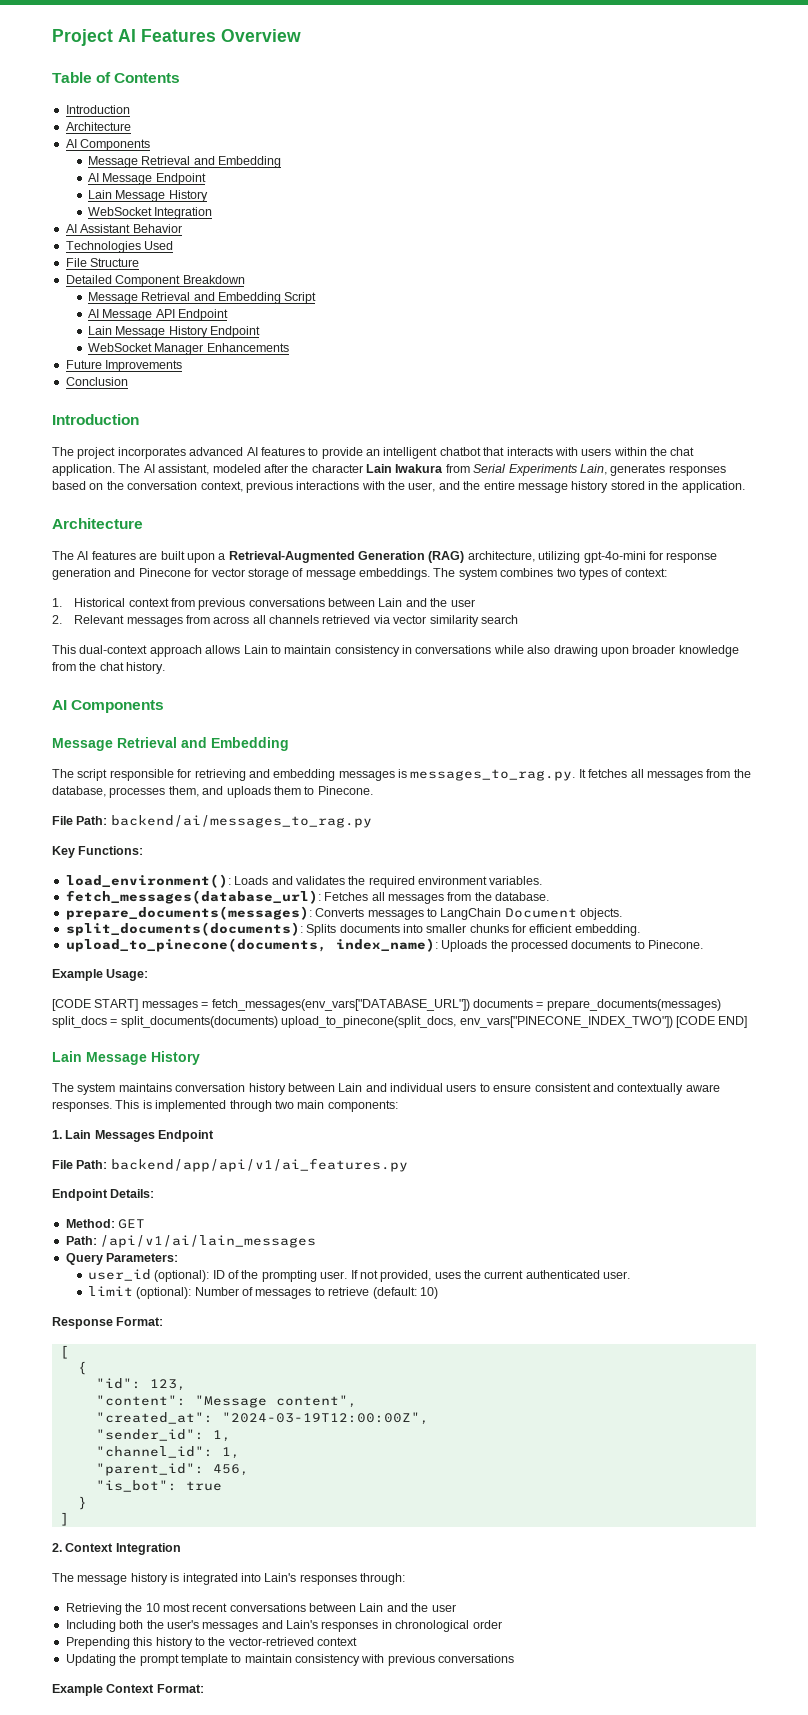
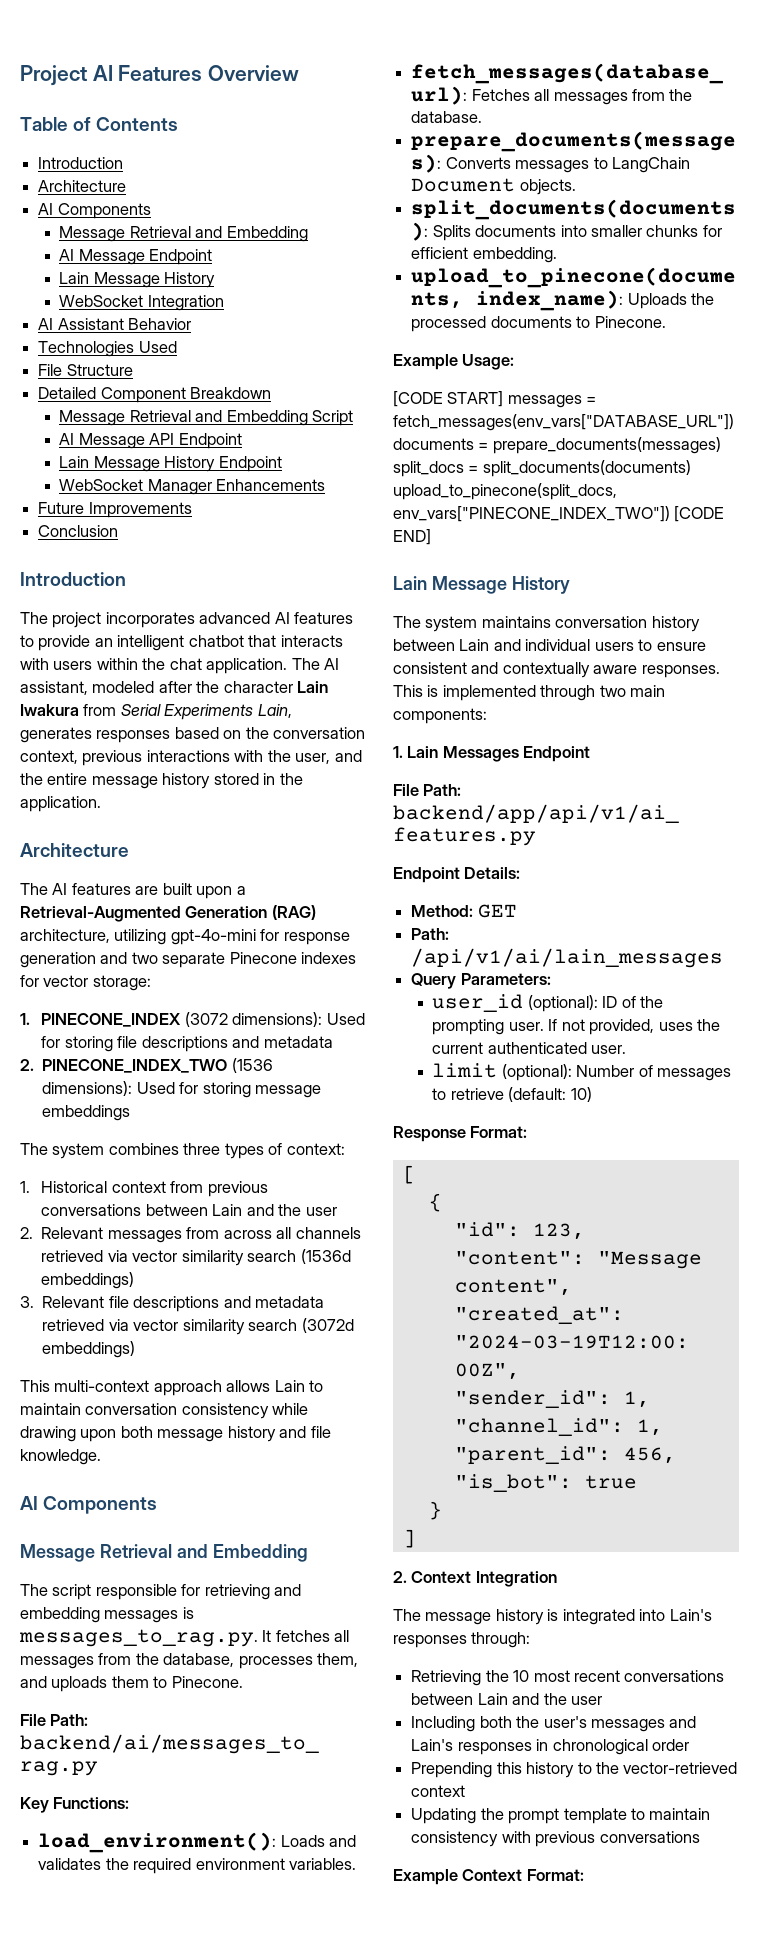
[138,568,430,580] Pinecone for vector storage of message embeddings. -> [131,952,357,968] [20,975,151,991] [20,1012,365,1027] [41,1036,333,1052] [20,1058,273,1073] [42,1081,322,1098] [42,1105,131,1121] two separate Pinecone indexes for vector storage: // 1. PINECONE_INDEX (3072 dimensions): Used for storing file descriptions and metadata // 2. PINECONE_INDEX_TWO (1536 dimensions): Used for storing message embeddings //
[556,568,576,577] two -> [183,1143,221,1155] three
[52,645,148,654] // This dual-context -> [300,1249,351,1264] [41,1272,135,1289] [20,1296,325,1312] [42,1318,354,1335] [42,1341,136,1358] [20,1380,150,1392] (1536d embeddings) // 3. Relevant file descriptions and metadata retrieved via vector similarity search (3072d embeddings) // This multi-context
[334,645,739,657] [52,662,166,674] consistency in conversations while also drawing upon broader knowledge from the chat history. -> [85,1403,309,1419] [20,1426,331,1442] [20,1449,101,1465] conversation consistency while drawing upon both message history and file knowledge.

